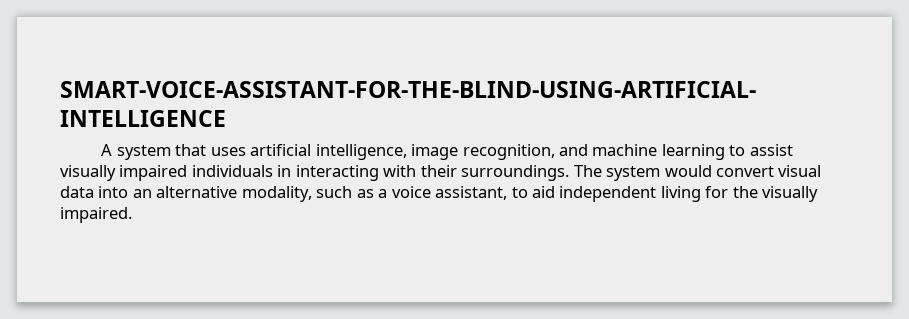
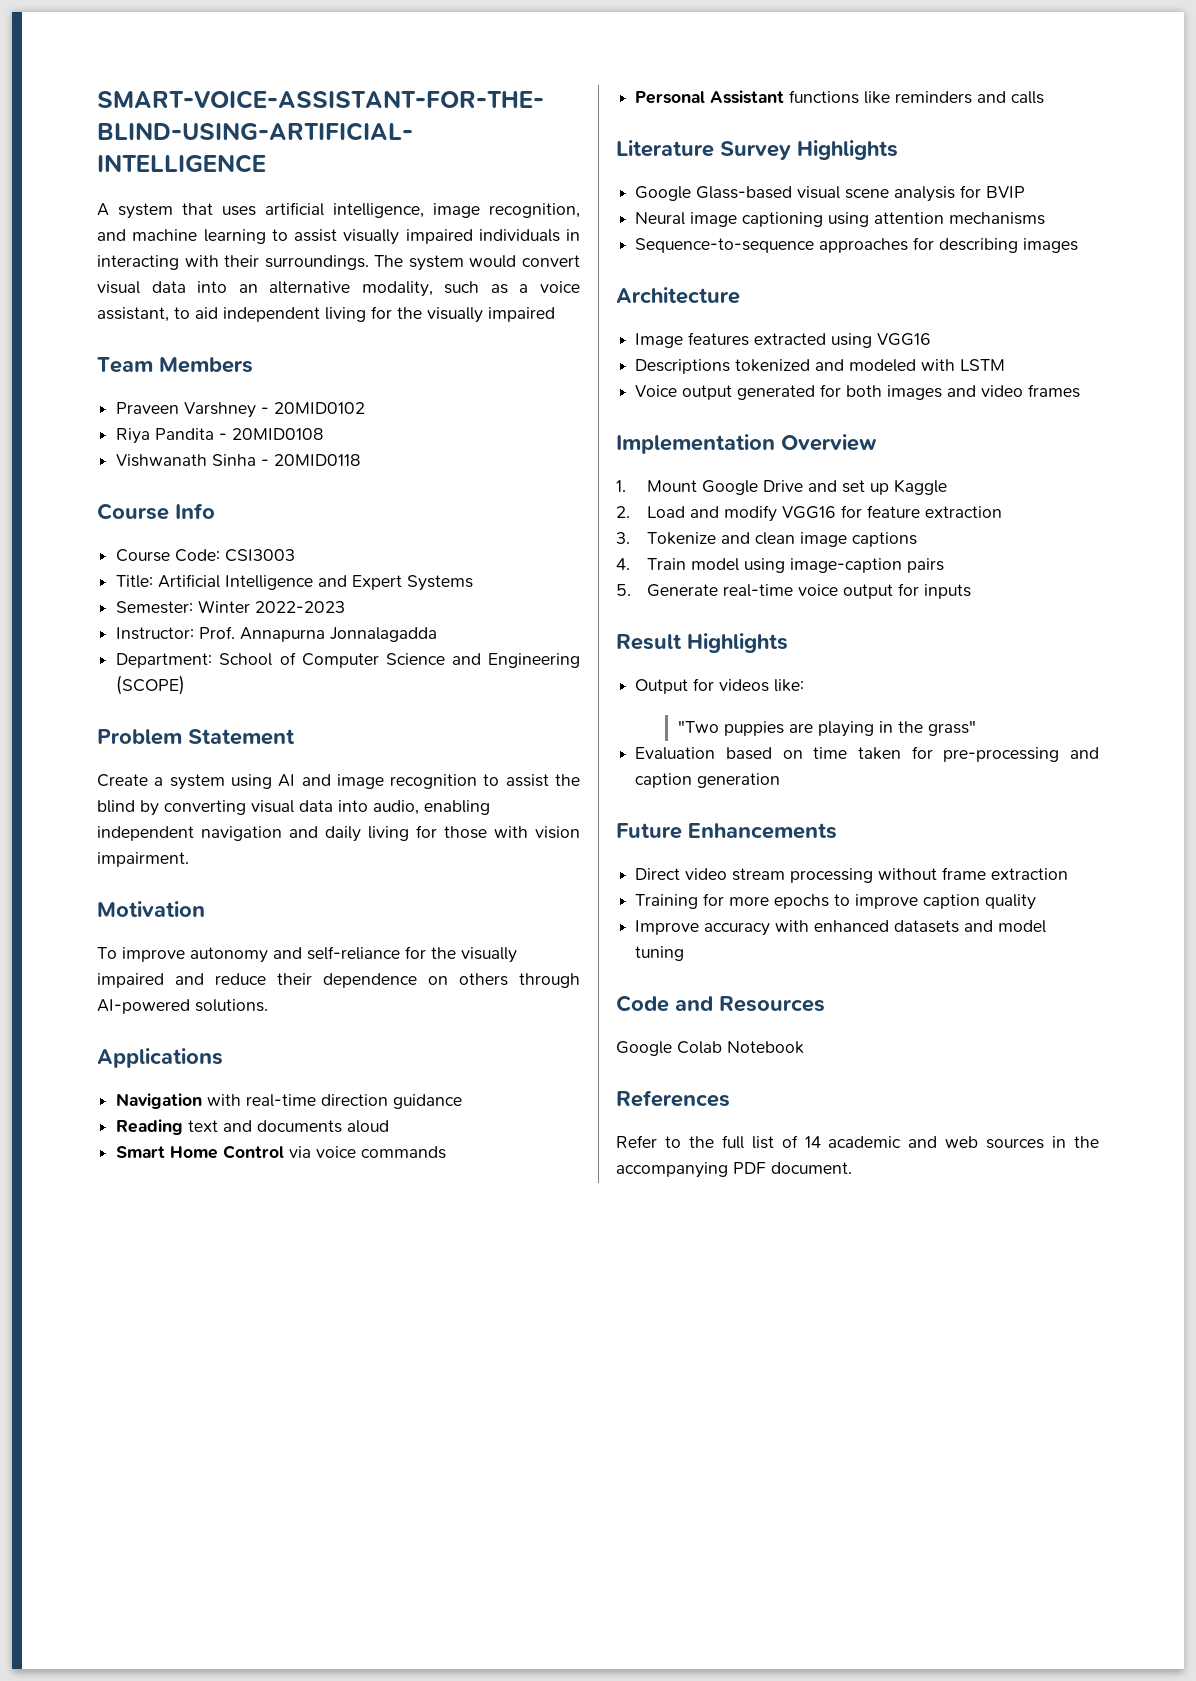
[60,207,132,223] impaired. -> [488,307,555,322] [97,357,253,373] [116,402,366,418] [116,428,325,444] [116,454,362,467] [97,503,215,520] [116,549,296,562] [116,574,474,591] [116,600,346,614] [116,626,438,642] [116,652,580,668] [116,675,186,695] [97,729,295,745] [97,774,581,790] [97,800,490,816] [97,825,580,842] [97,852,189,867] [97,901,205,917] [97,946,517,963] [97,973,580,988] [97,999,268,1014] [97,1048,223,1068] [116,1093,463,1109] [116,1119,390,1135] [116,1145,447,1159] [635,90,1045,104] [616,140,898,160] [635,185,1026,202] [635,212,1046,227] [635,237,1079,253] [616,287,740,304] [635,332,932,348] [635,359,1006,374] [635,384,1081,400] [616,434,877,454] [616,479,947,495] [616,505,1002,522] [616,532,917,547] [616,558,944,573] [616,583,971,599] [616,633,788,653] [635,678,805,694] [677,720,976,737] [635,746,1099,762] [635,773,781,788] [616,823,837,839] [635,867,1069,883] [635,893,1037,910] [635,920,1047,936] [635,946,685,961] [616,995,825,1012] [616,1041,804,1056] [616,1090,730,1107] [616,1135,1099,1149] [616,1162,852,1178] impaired // Team Members // Praveen Varshney - 20MID0102 // Riya Pandita - 20MID0108 // Vishwanath Sinha - 20MID0118 // Course Info // Course Code: CSI3003 // Title: Artificial Intelligence and Expert Systems // Semester: Winter 2022-2023 // Instructor: Prof. Annapurna Jonnalagadda // Department: School of Computer Science and Engineering (SCOPE) // Problem Statement // Create a system using AI and image recognition to assist the blind by converting visual data into audio, enabling independent navigation and daily living for those with vision impairment. // Motivation // To improve autonomy and self-reliance for the visually impaired and reduce their dependence on others through AI-powered solutions. // Applications // Navigation with real-time direction guidance // Reading text and documents aloud // Smart Home Control via voice commands // Personal Assistant functions like reminders and calls // Literature Survey Highlights // Google Glass-based visual scene analysis for BVIP // Neural image captioning using attention mechanisms // Sequence-to-sequence approaches for describing images // Architecture // Image features extracted using VGG16 // Descriptions tokenized and modeled with LSTM // Voice output generated for both images and video frames // Implementation Overview // 1. Mount Google Drive and set up Kaggle // 2. Load and modify VGG16 for feature extraction // 3. Tokenize and clean image captions // 4. Train model using image-caption pairs // 5. Generate real-time voice output for inputs // Result Highlights // Output for videos like: // "Two puppies are playing in the grass" // Evaluation based on time taken for pre-processing and caption generation // Future Enhancements // Direct video stream processing without frame extraction // Training for more epochs to improve caption quality // Improve accuracy with enhanced datasets and model tuning // Code and Resources // Google Colab Notebook // References // Refer to the full list of 14 academic and web sources in the accompanying PDF document.

